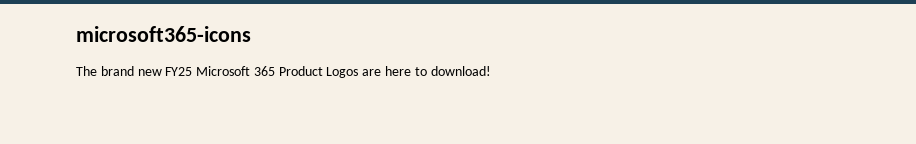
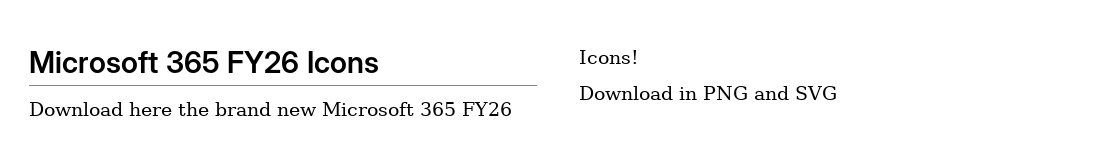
[76,26,251,42] [76,66,97,76] microsoft365-icons // The -> [29,51,379,73] [29,102,209,116] Microsoft 365 FY26 Icons // Download here the
[165,66,491,78] FY25 Microsoft 365 Product Logos are here to download! -> [322,102,512,116] [579,50,639,64] [579,86,837,100] Microsoft 365 FY26 Icons! // Download in PNG and SVG

